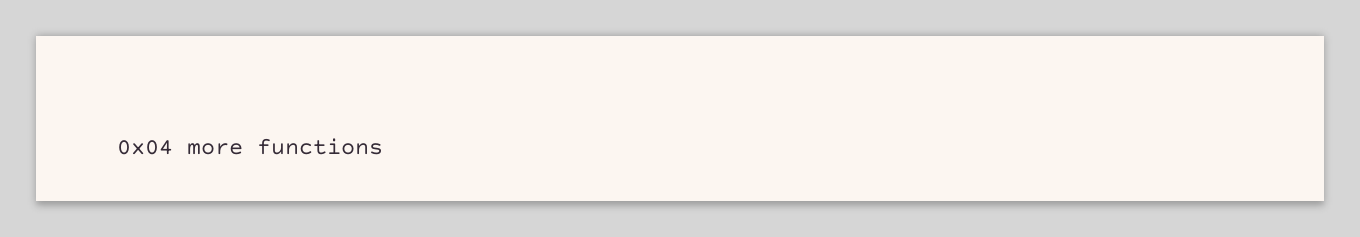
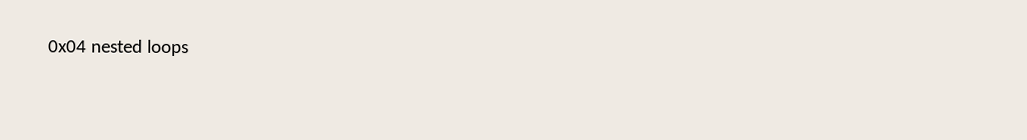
[187,138,383,155] more functions -> [90,39,189,57] nested loops

